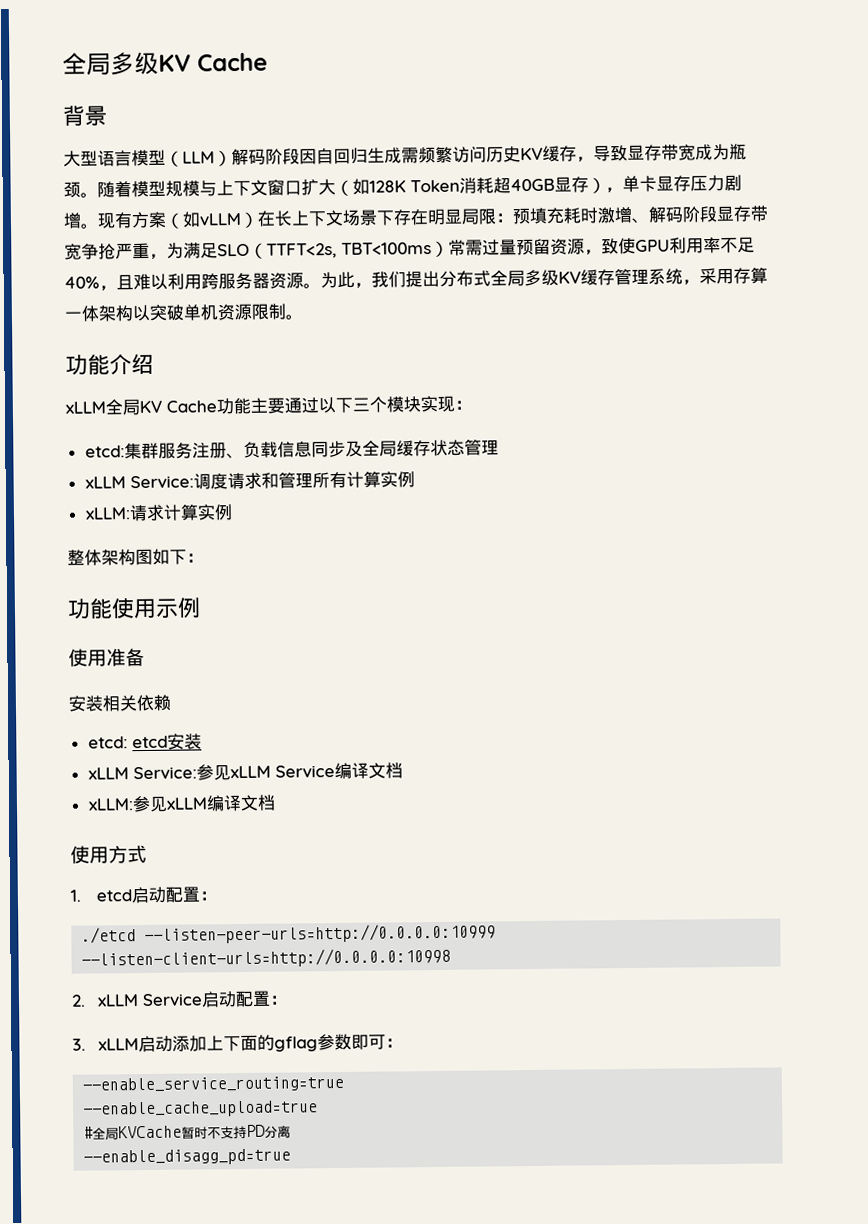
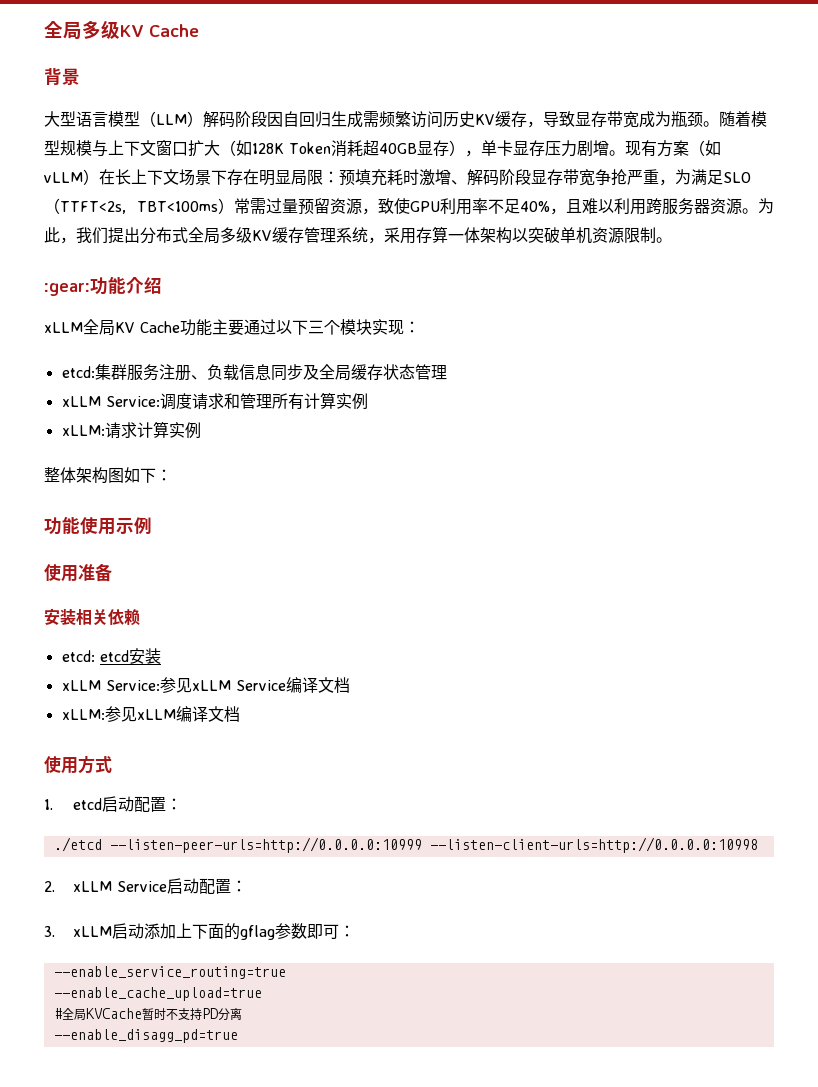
(303, 317) none -> [44,283,90,296] :gear:

